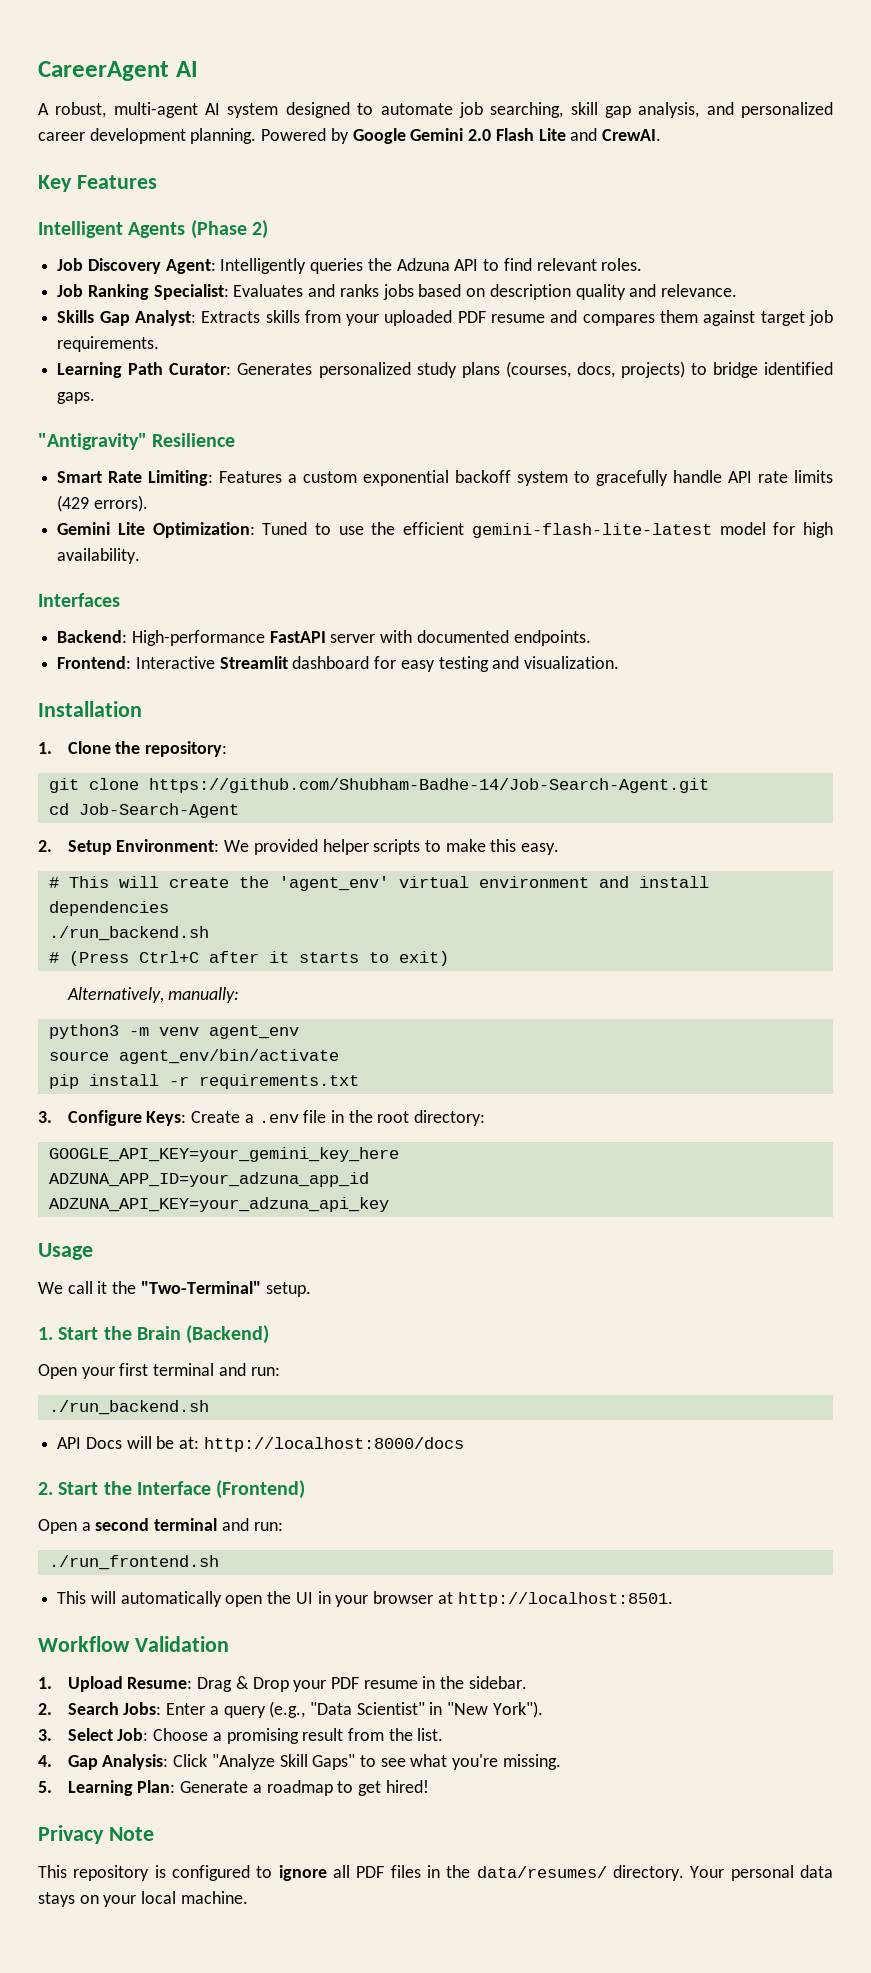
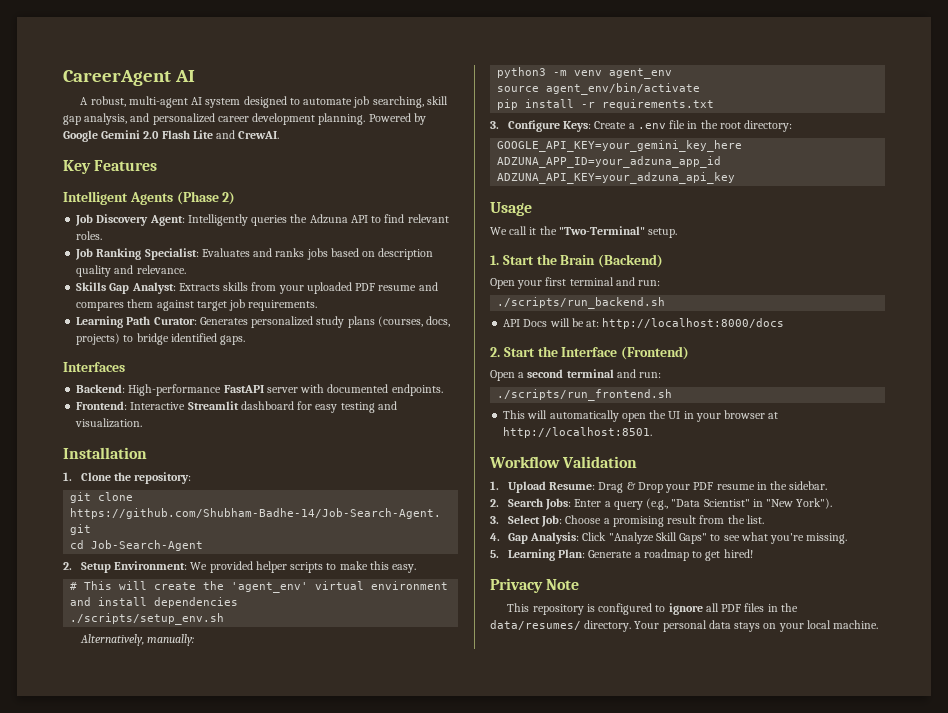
[38,433,236,450] [57,470,834,486] [57,495,148,512] [57,522,833,538] [57,548,141,564] // "Antigravity" Resilience // Smart Rate Limiting: Features a custom exponential backoff system to gracefully handle API rate limits (429 errors). // Gemini Lite Optimization: Tuned to use the efficient gemini-flash-lite-latest model for high availability. -> (246, 340) none
[48,926,209,941] [48,951,449,966] ./run_backend.sh // # (Press Ctrl+C after it starts to exit) -> [70,613,225,625] ./scripts/setup_env.sh
[48,1400,209,1415] ./run_backend.sh -> [497,297,666,309] ./scripts/run_backend.sh
[48,1555,219,1570] ./run_frontend.sh -> [497,389,673,401] ./scripts/run_frontend.sh

